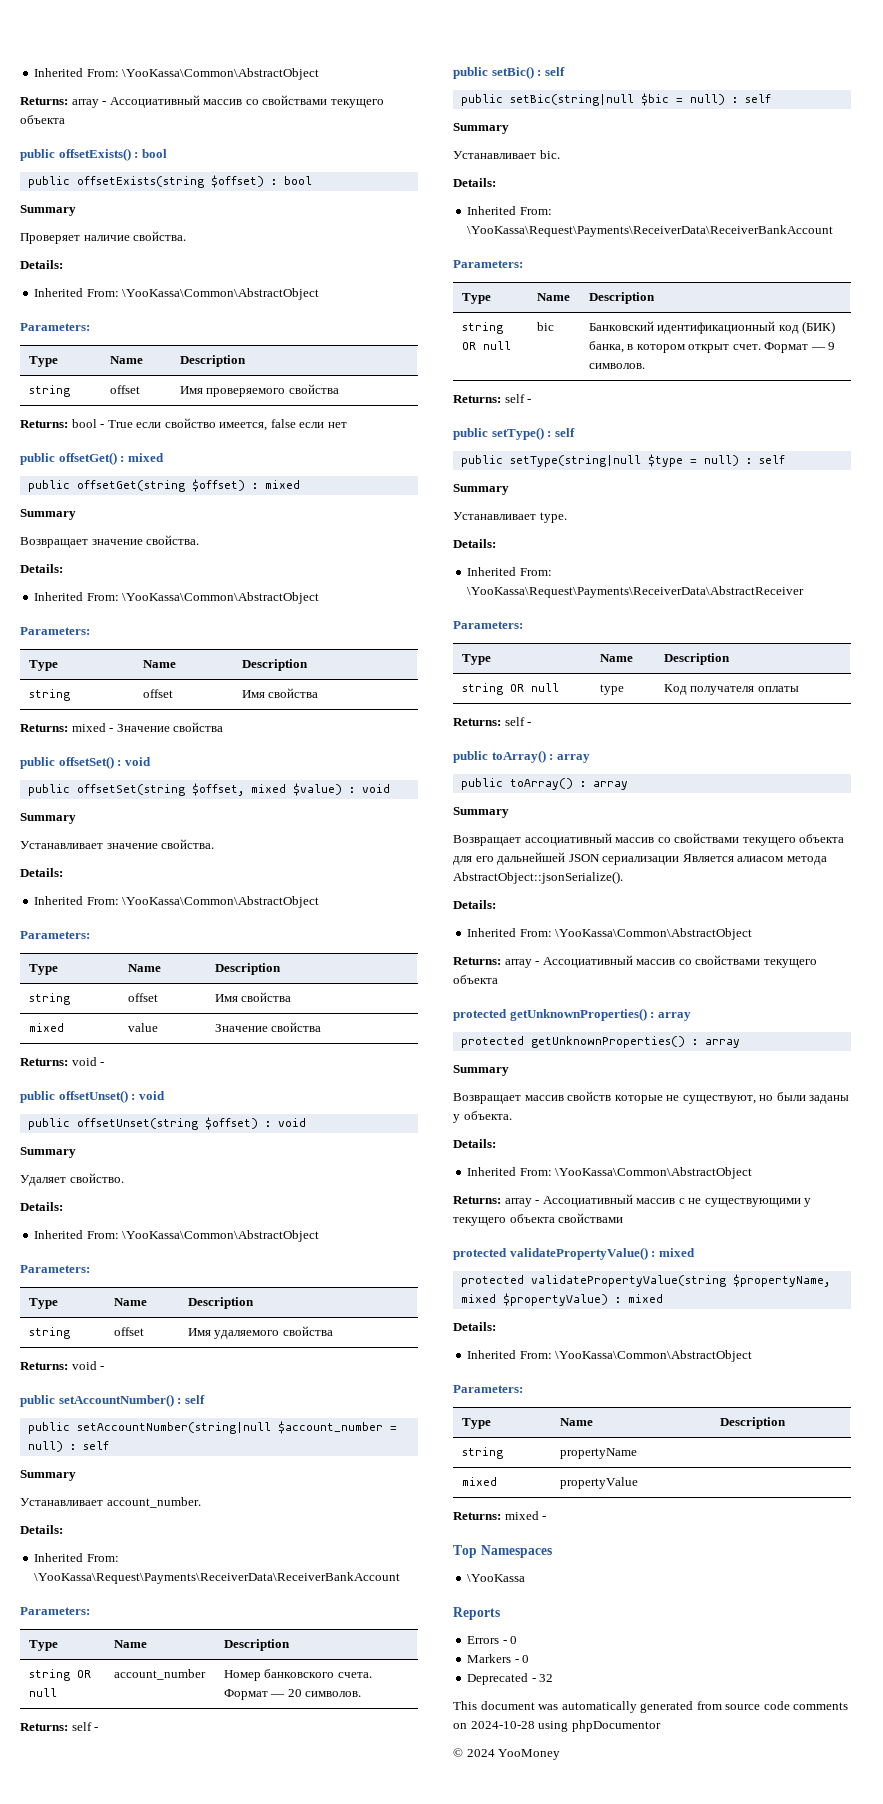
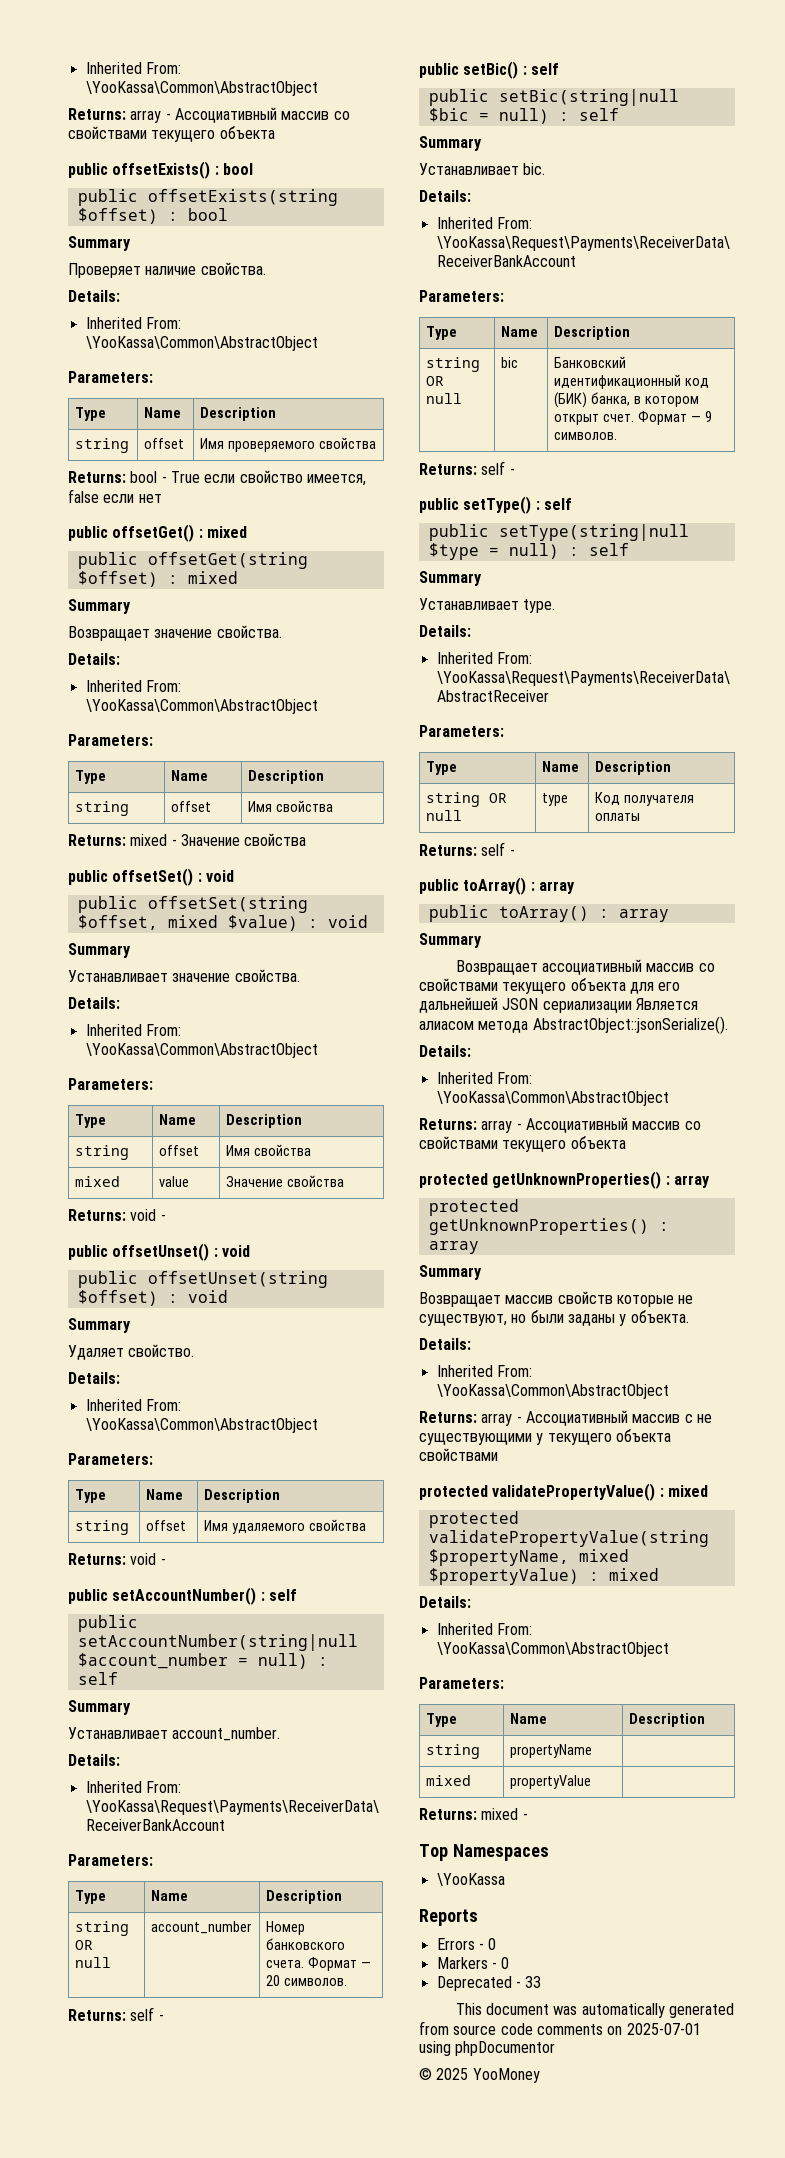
[539,1674,554,1682] 32 -> [525,1976,542,1988] 33
[470,1721,535,1729] 2024-10-28 -> [626,2023,701,2035] 2025-07-01
[466,1749,495,1757] 2024 -> [436,2068,469,2080] 2025

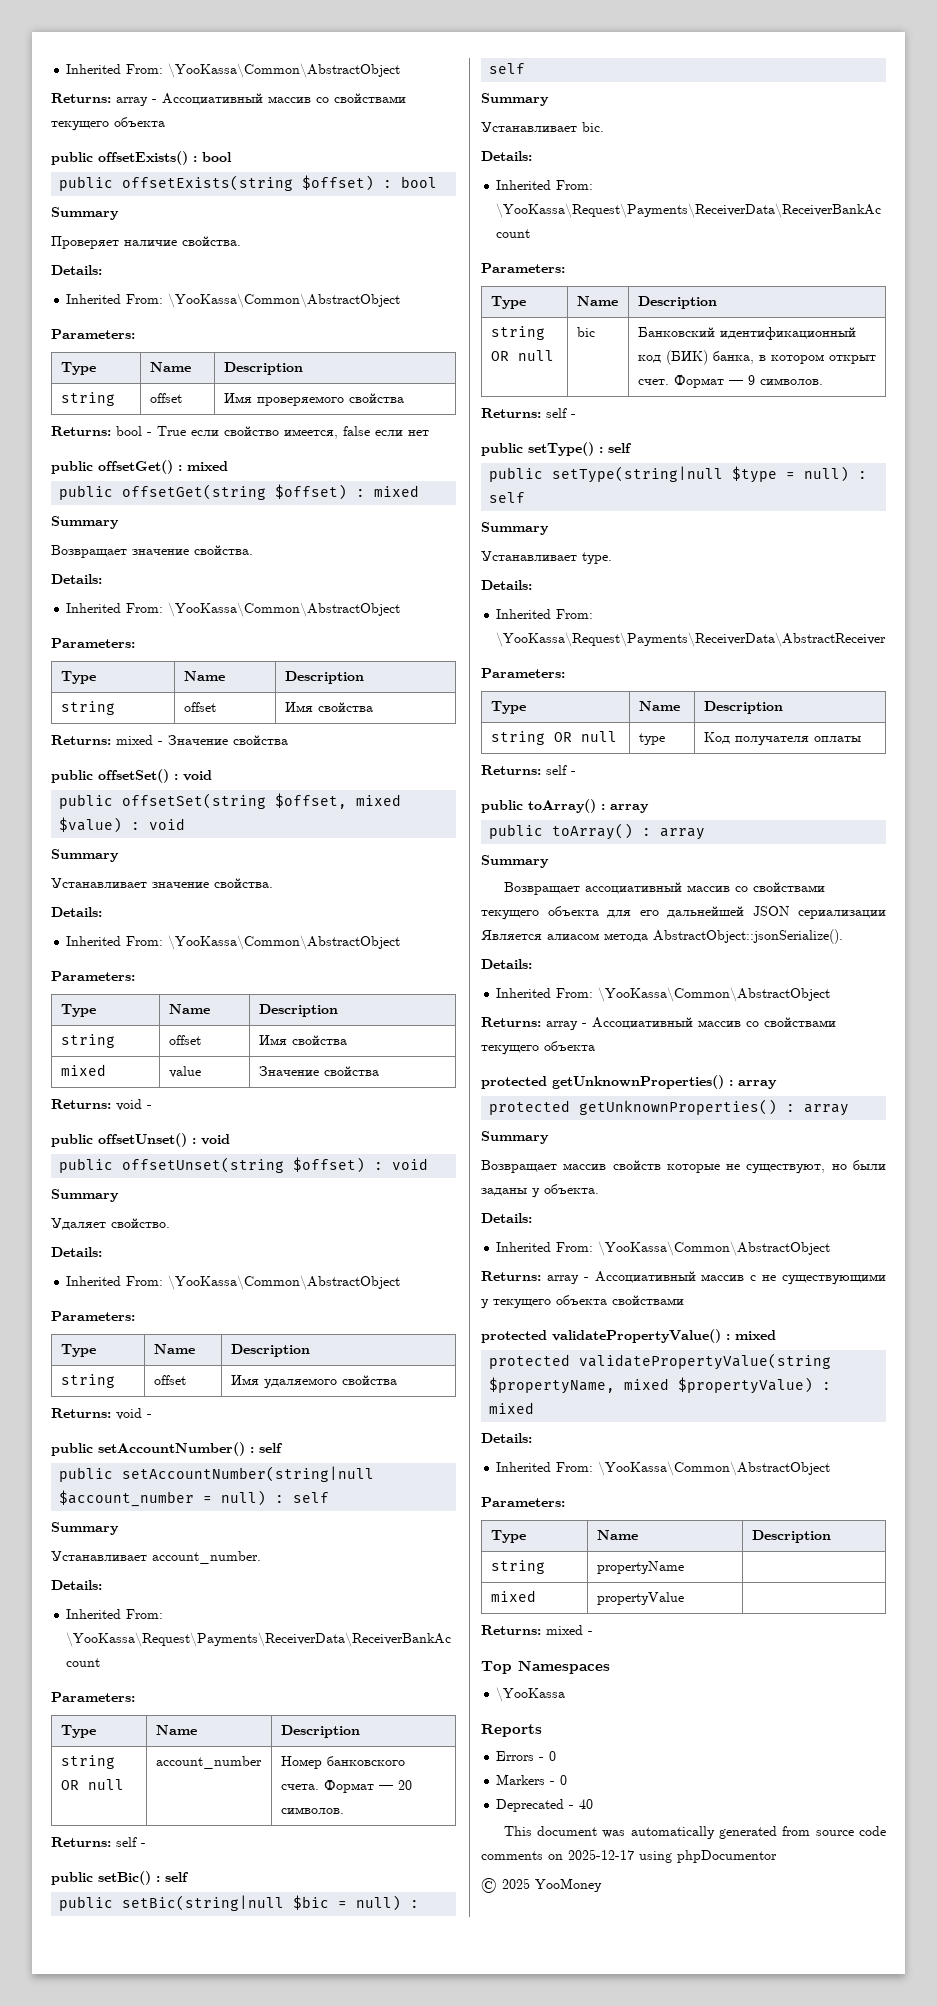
[525,1976,542,1988] 33 -> [579,1799,594,1809] 40
[626,2023,701,2035] 2025-07-01 -> [568,1849,634,1860] 2025-12-17

